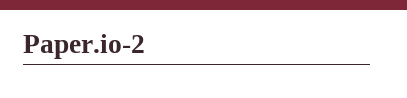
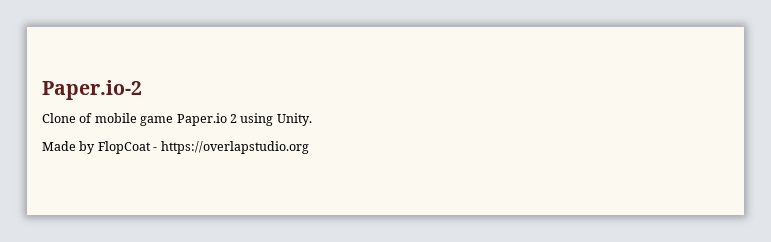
(145, 46) none -> [42,113,312,126] [42,141,309,154] // Clone of mobile game Paper.io 2 using Unity. // Made by FlopCoat - https://overlapstudio.org

